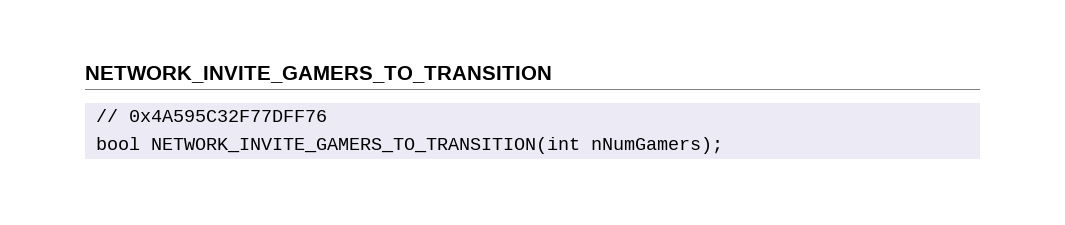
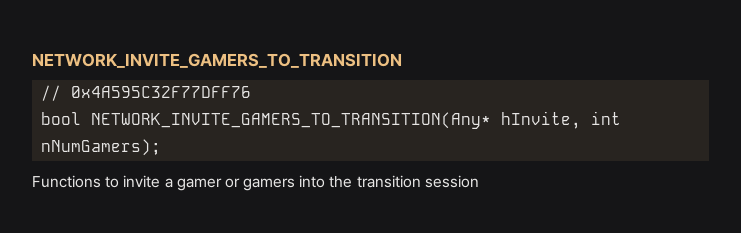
[150,137,723,154] NETWORK_INVITE_GAMERS_TO_TRANSITION(int nNumGamers); -> [91,111,622,129] [41,139,162,156] [32,175,479,191] NETWORK_INVITE_GAMERS_TO_TRANSITION(Any* hInvite, int nNumGamers); // Functions to invite a gamer or gamers into the transition session

